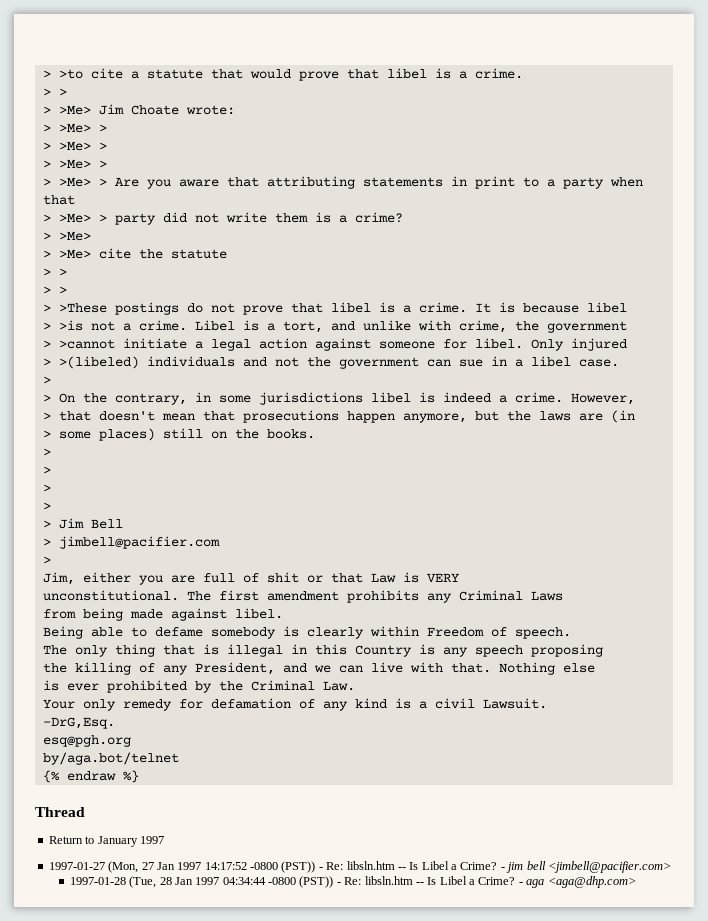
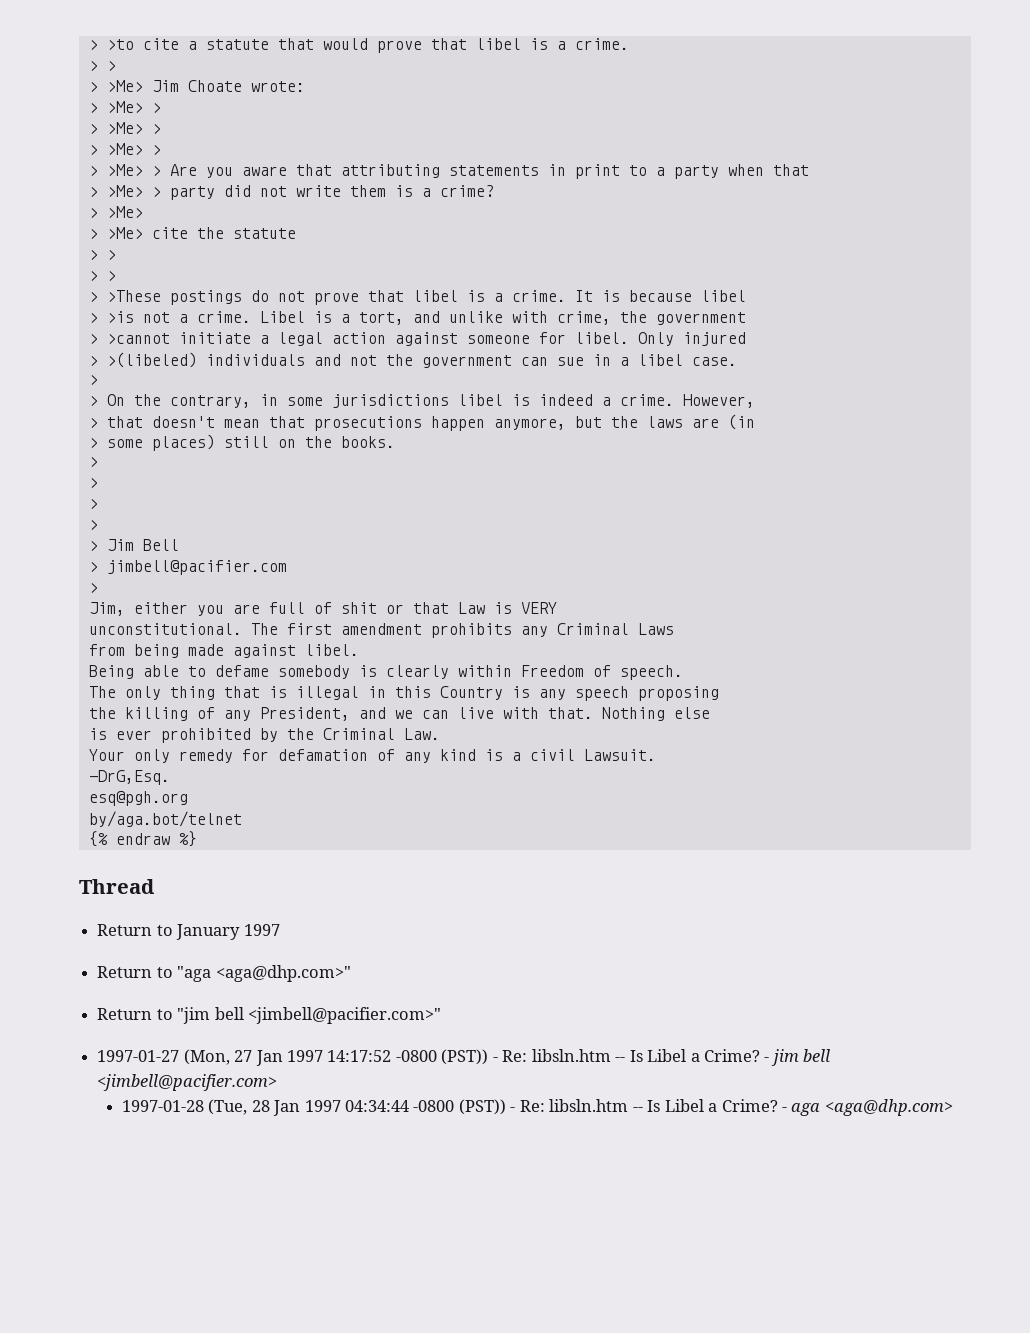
(164, 840) none -> [97,965,351,982] [97,1007,441,1024] // Return to "aga <aga@dhp.com>" // Return to "jim bell <jimbell@pacifier.com>"

